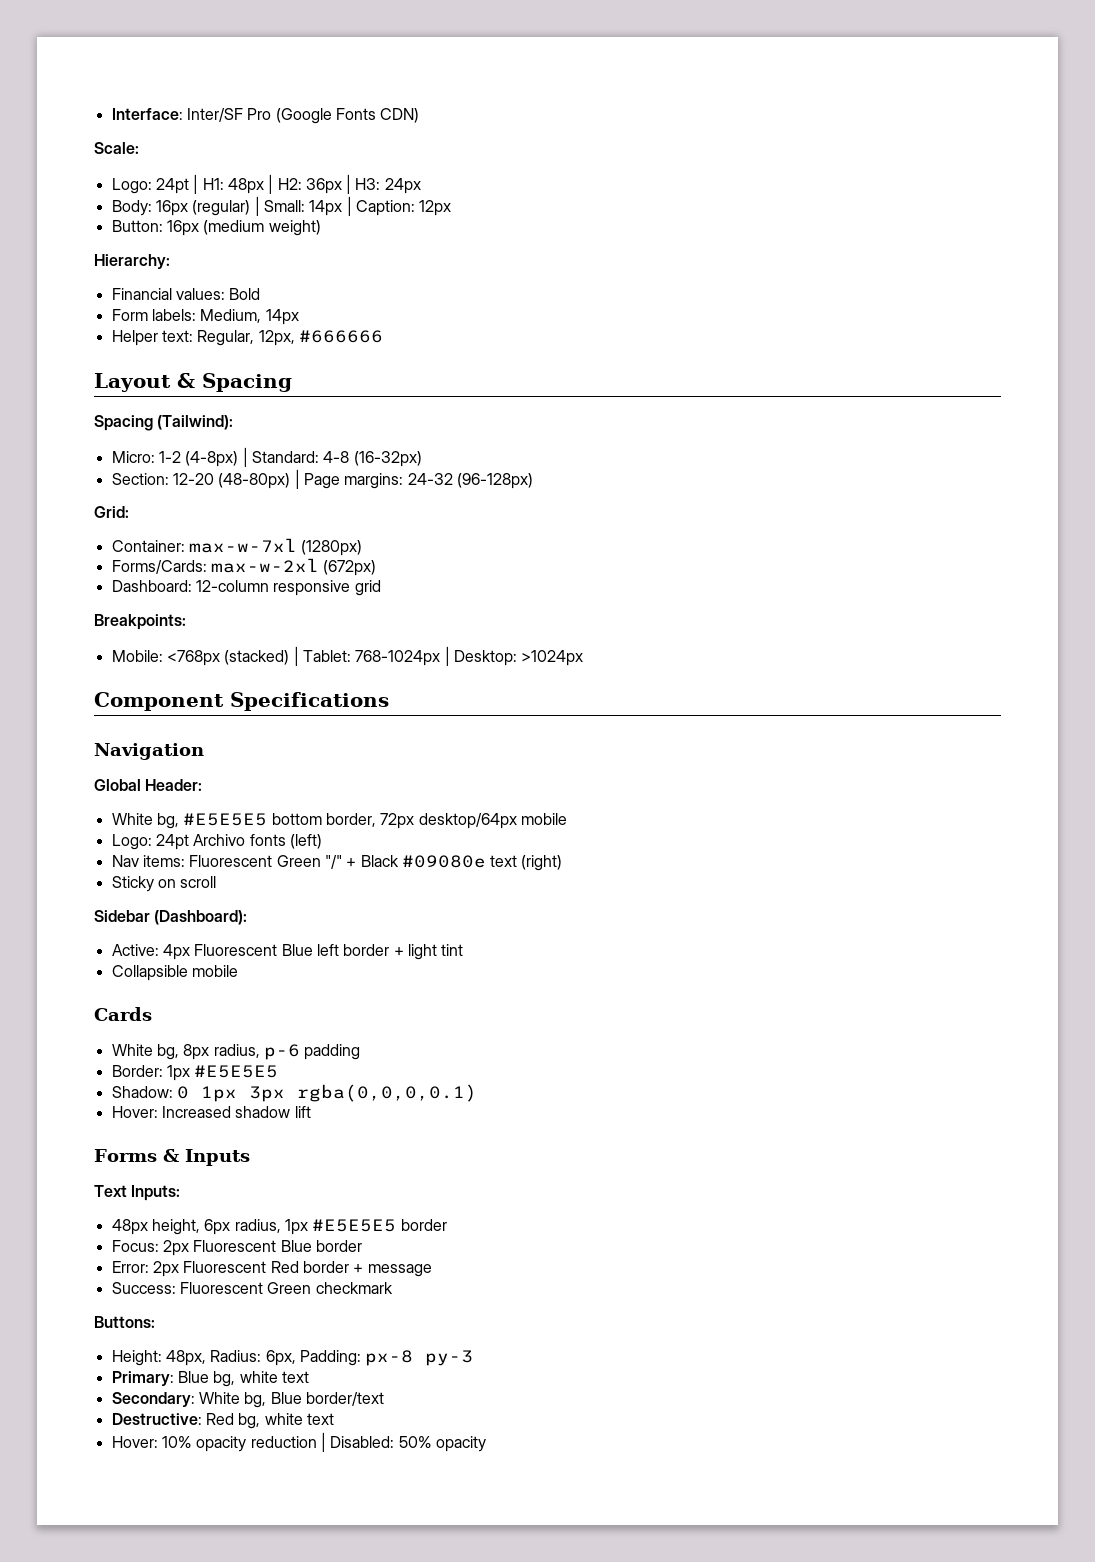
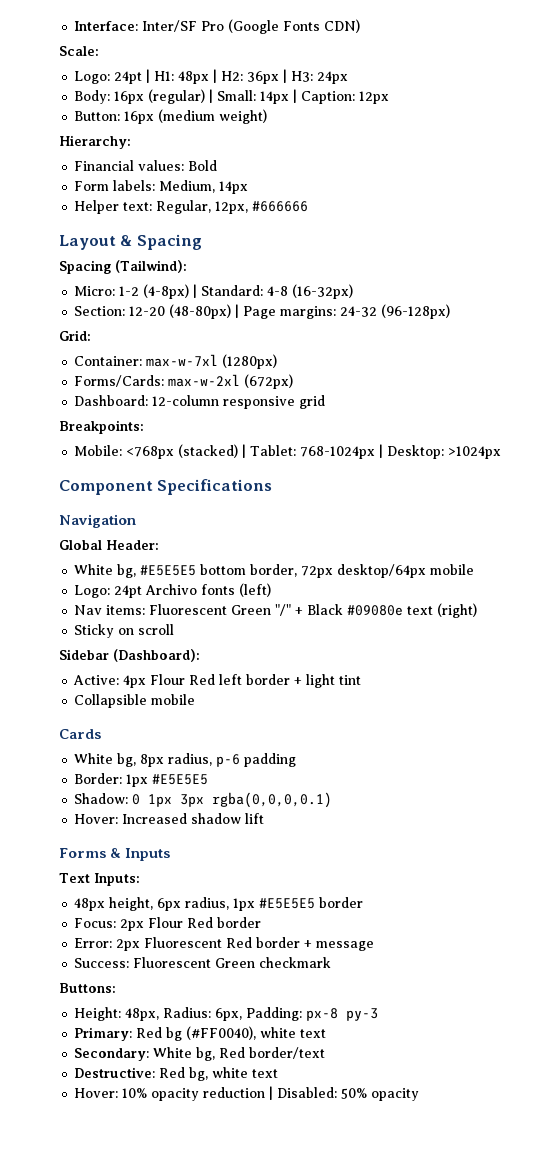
[194,944,313,956] Fluorescent Blue -> [150,674,216,685] Flour Red
[193,1240,312,1252] Fluorescent Blue -> [148,917,214,928] Flour Red
[177,1371,236,1387] Blue bg, -> [136,1026,257,1041] Red bg (#FF0040),
[270,1392,302,1404] Blue -> [219,1047,246,1058] Red

